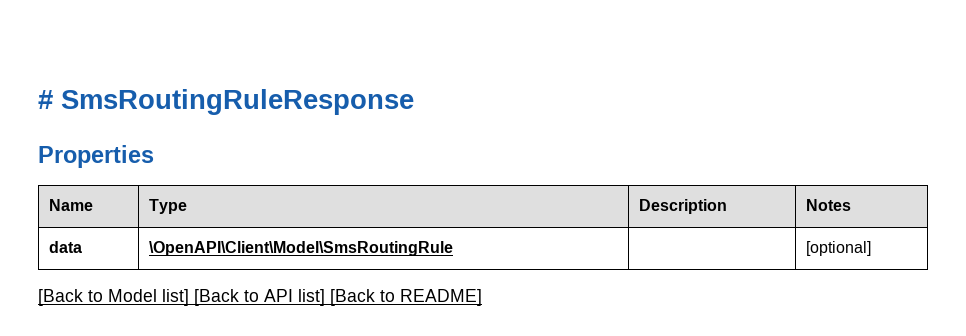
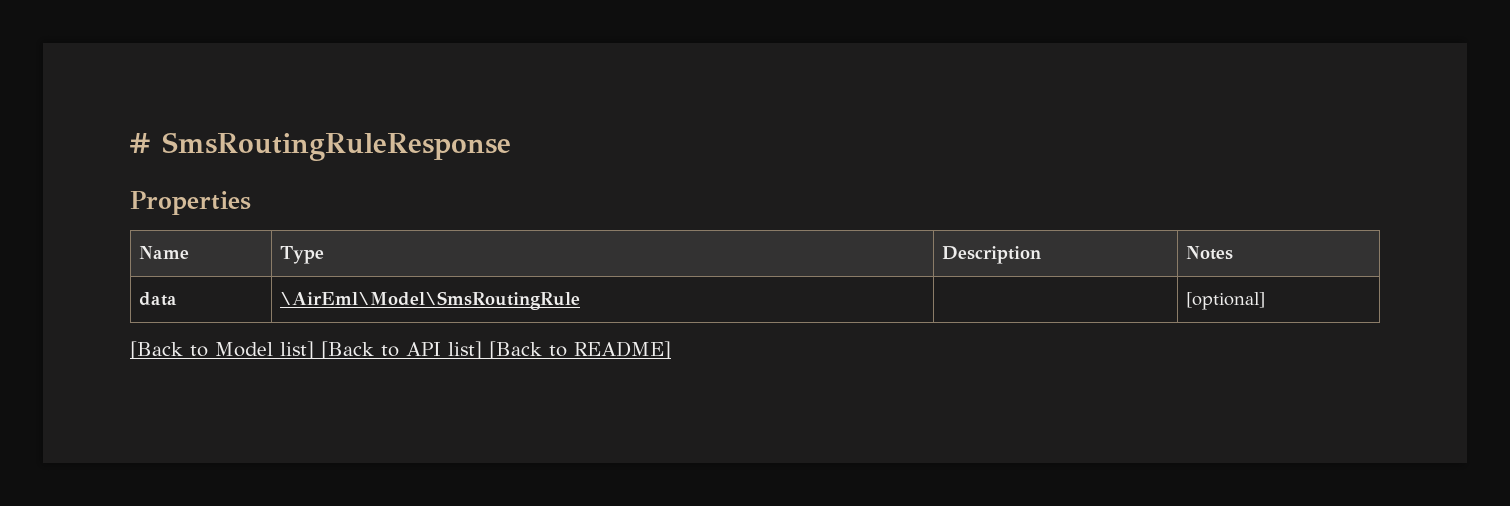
[149,241,454,256] \OpenAPI\Client\Model\SmsRoutingRule -> [279,291,580,310] \AirEml\Model\SmsRoutingRule

